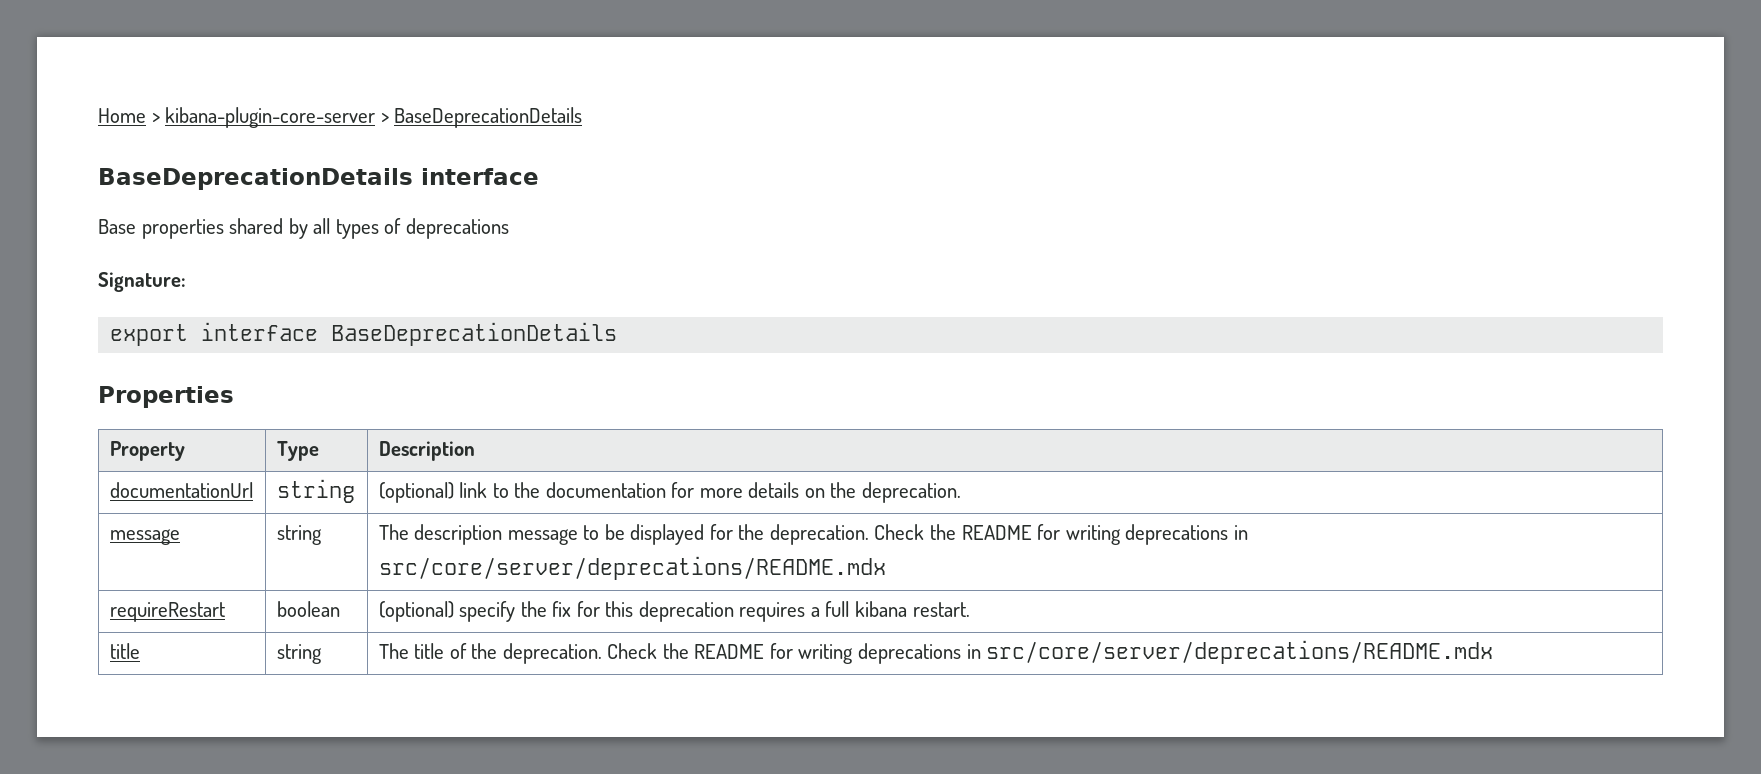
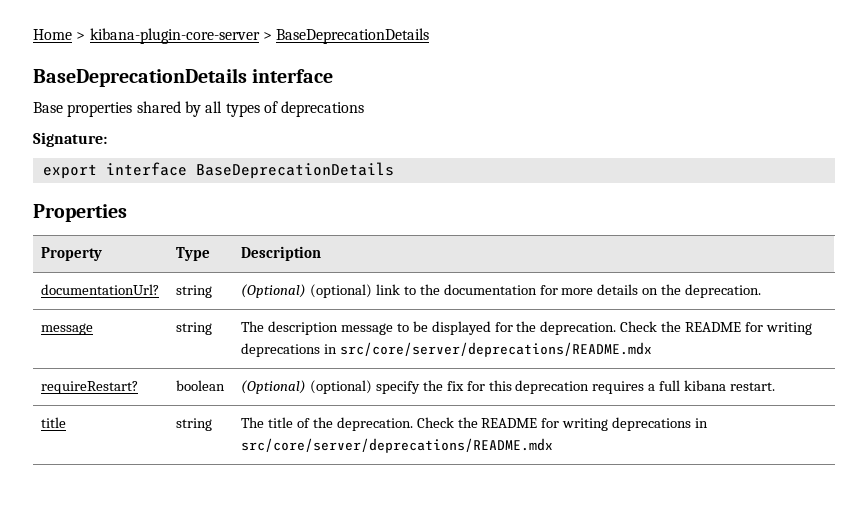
[109,482,253,498] [276,479,355,503] documentationUrl | string | -> [41,284,160,295] [176,285,213,298] [241,284,307,298] documentationUrl? | string | (Optional)
[109,602,225,622] requireRestart -> [41,381,139,394] requireRestart?
(340, 609) none -> [241,380,307,394] (Optional)

